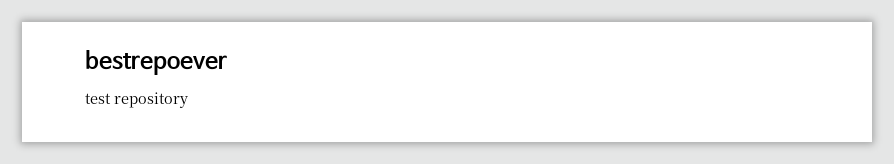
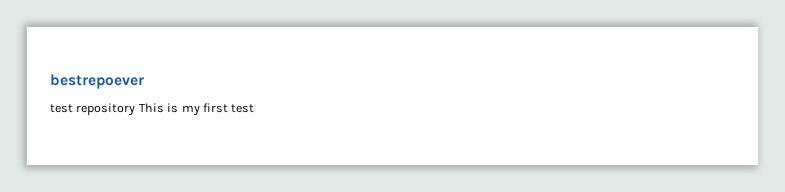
(188, 100) none -> [138,103,255,116] This is my first test

